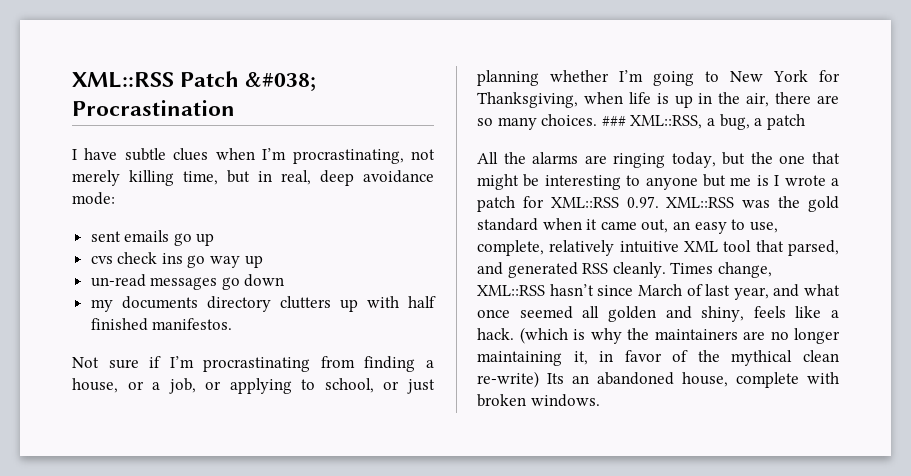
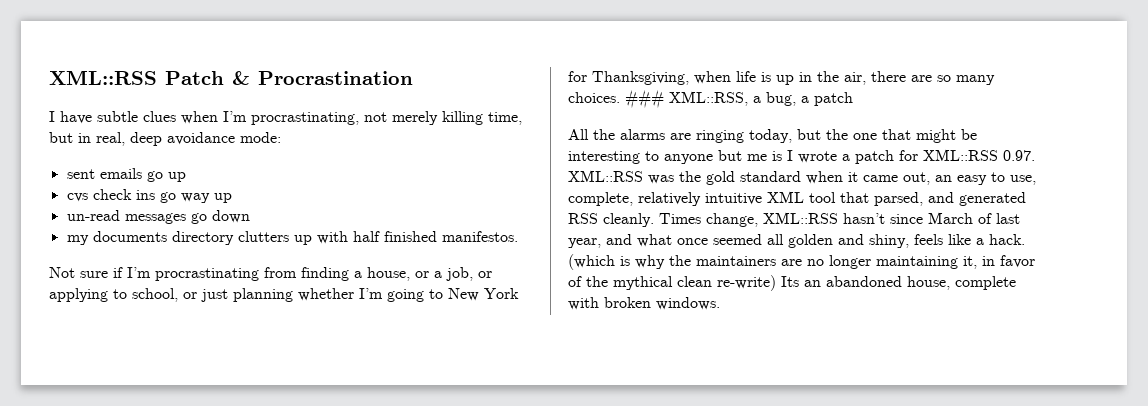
[245,72,317,91] &#038; -> [232,71,250,85] &

